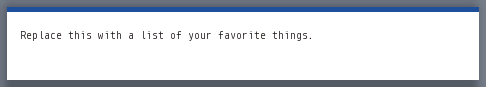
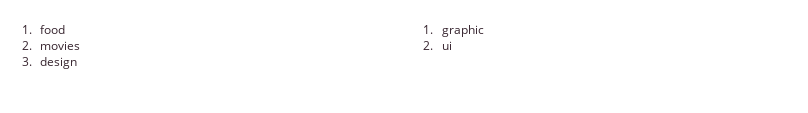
[20,31,314,41] Replace this with a list of your favorite things. -> [22,25,66,34] [22,41,81,50] [22,57,78,69] [423,25,484,37] [423,41,452,50] 1. food // 2. movies // 3. design // 1. graphic // 2. ui

